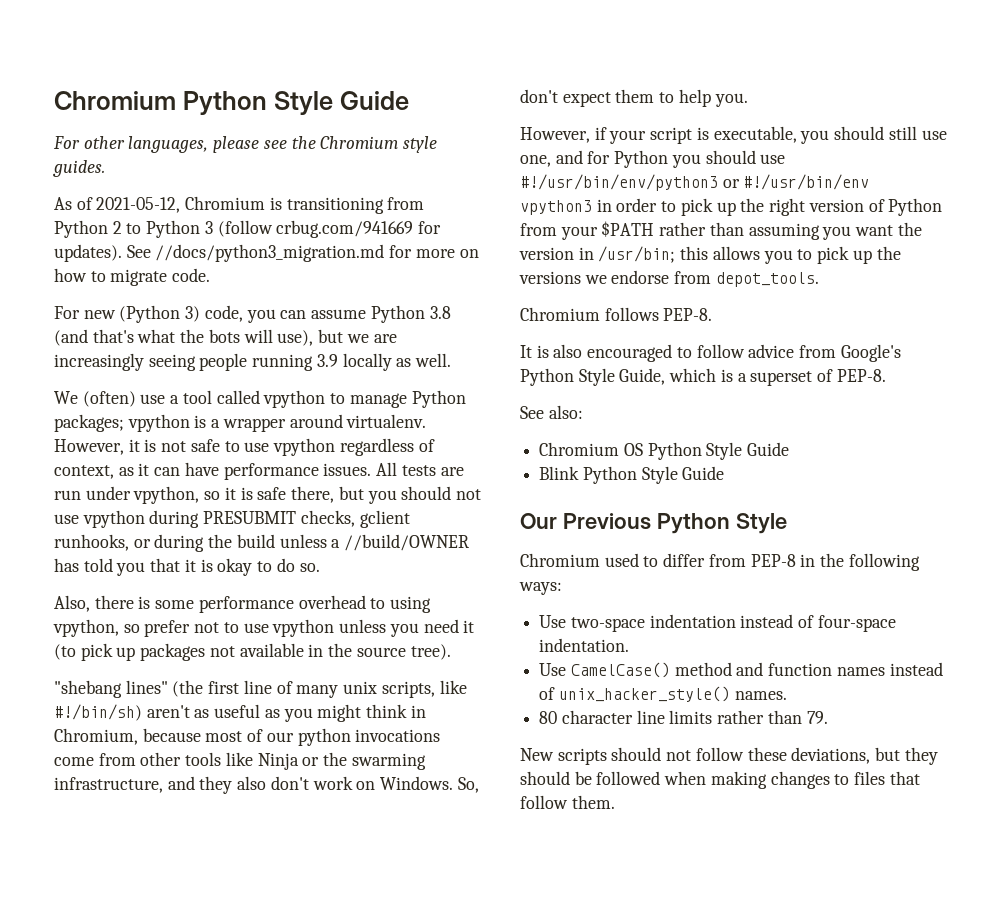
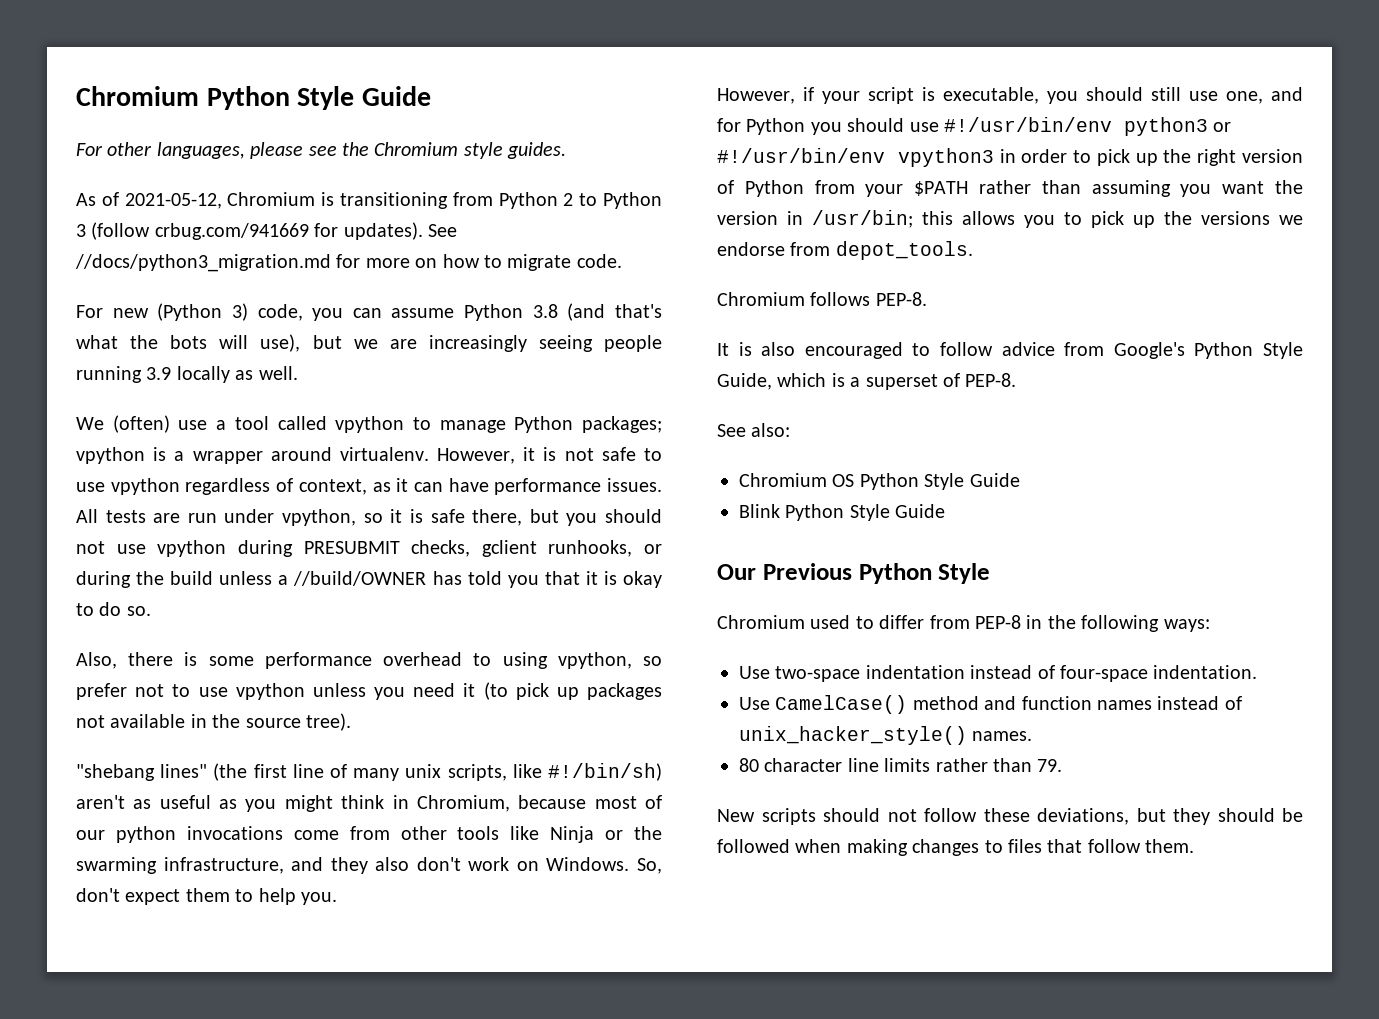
[520,174,718,191] #!/usr/bin/env/python3 -> [944,117,1208,136] #!/usr/bin/env python3

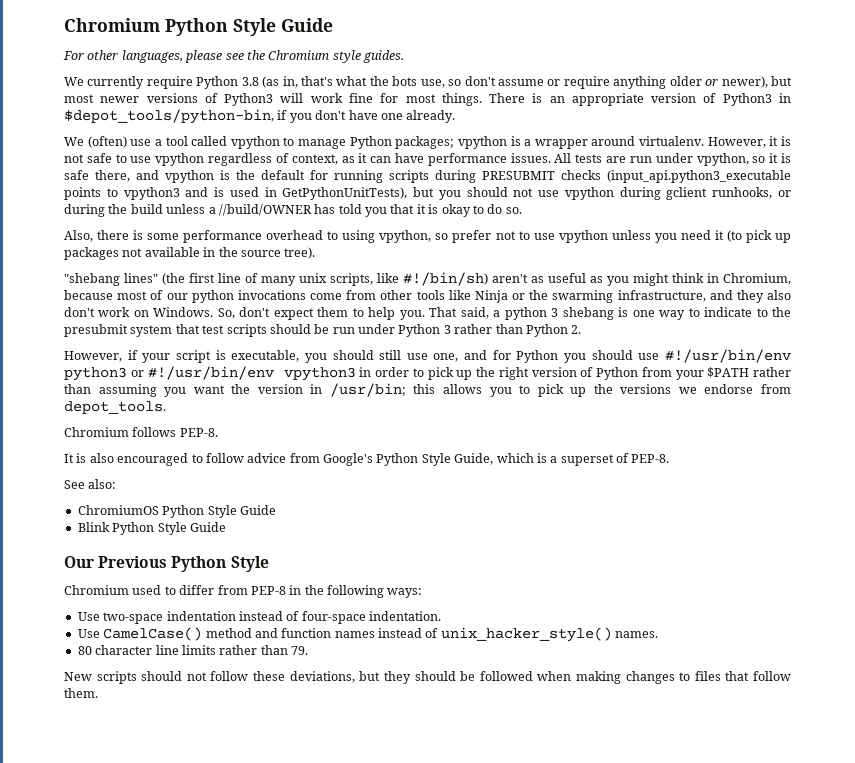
[76,192,662,209] [76,222,457,240] [75,254,622,272] [76,303,662,321] [76,334,663,352] [76,366,298,383] As of 2021-05-12, Chromium is transitioning from Python 2 to Python 3 (follow crbug.com/941669 for updates). See //docs/python3_migration.md for more on how to migrate code. // For new (Python 3) code, you can assume Python 3.8 (and that's what the bots will use), but we are increasingly seeing people running 3.9 locally as well. -> [64,76,793,89] [64,93,792,106] [64,109,456,124] We currently require Python 3.8 (as in, that's what the bots use, so don't assume or require anything older or newer), but most newer versions of Python3 will work fine for most things. There is an appropriate version of Python3 in $depot_tools/python-bin, if you don't have one already.
(523, 517) none -> [136,170,791,183] [64,187,408,200] and vpython is the default for running scripts during PRESUBMIT checks (input_api.python3_executable points to vpython3 and is used in GetPythonUnitTests),
[303,540,471,557] PRESUBMIT checks, -> (661, 193) none
(337, 898) none -> [429,307,791,320] [64,324,582,337] That said, a python 3 shebang is one way to indicate to the presubmit system that test scripts should be run under Python 3 rather than Python 2.
[739,473,855,487] Chromium OS -> [77,505,159,515] ChromiumOS

